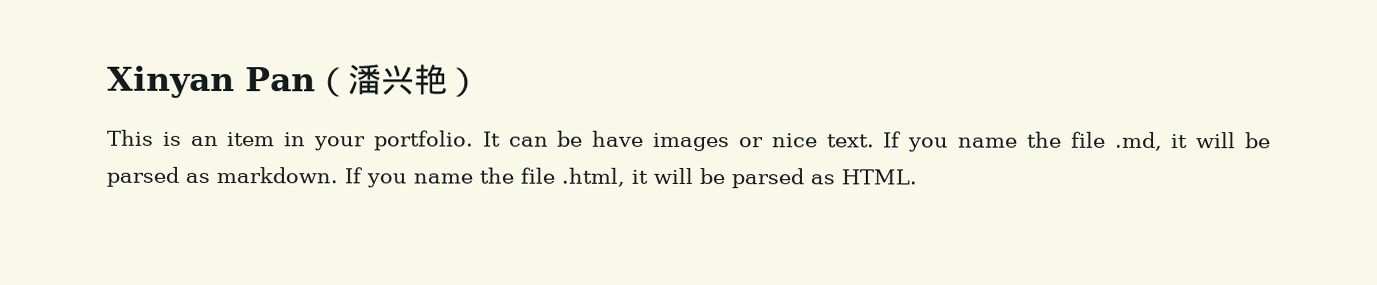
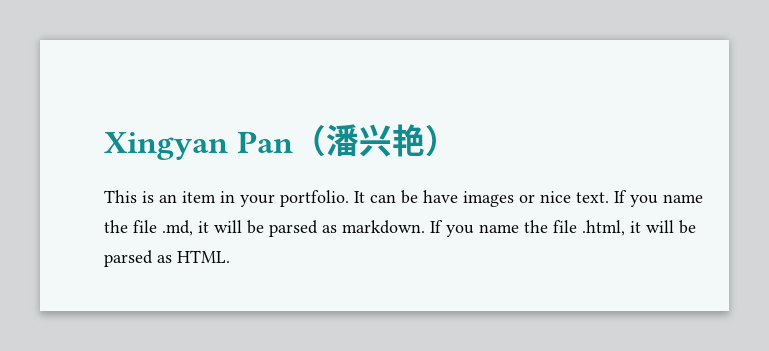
[107,65,235,99] Xinyan -> [104,132,228,160] Xingyan

